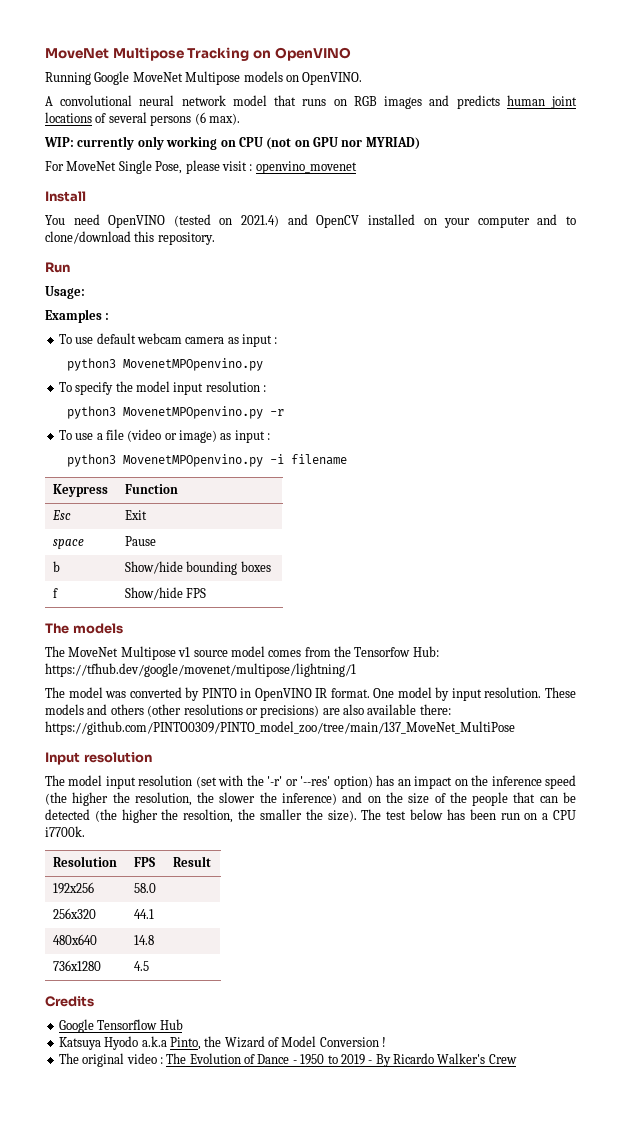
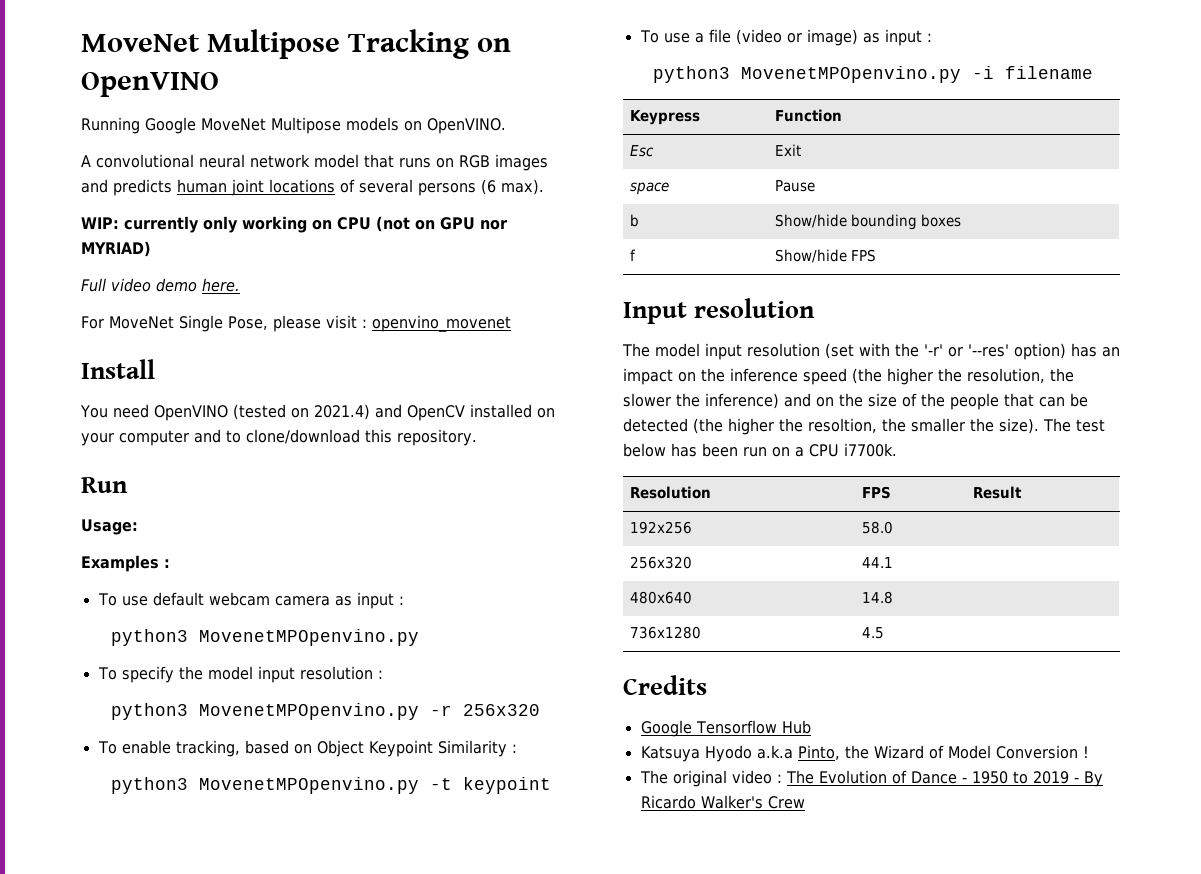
(420, 143) none -> [81,278,240,292] // Full video demo here.
(284, 412) none -> [462,704,540,716] [97,740,517,757] [110,777,551,794] 256x320 // To enable tracking, based on Object Keypoint Similarity : // python3 MovenetMPOpenvino.py -t keypoint
[45,623,123,634] [45,646,439,660] [45,663,356,677] [45,687,577,701] [45,704,451,718] [45,721,515,735] // The models // The MoveNet Multipose v1 source model comes from the Tensorfow Hub: https://tfhub.dev/google/movenet/multipose/lightning/1 // The model was converted by PINTO in OpenVINO IR format. One model by input resolution. These models and others (other resolutions or precisions) are also available there: https://github.com/PINTO0309/PINTO_model_zoo/tree/main/137_MoveNet_MultiPose -> (876, 255) none

